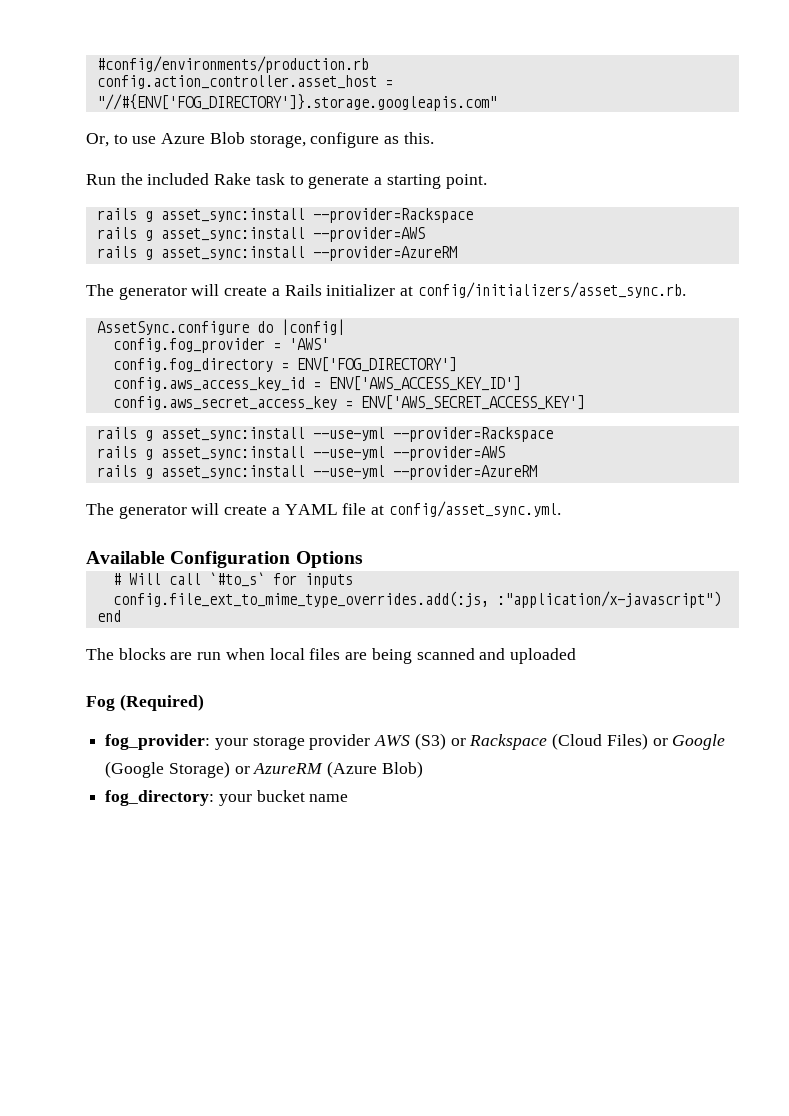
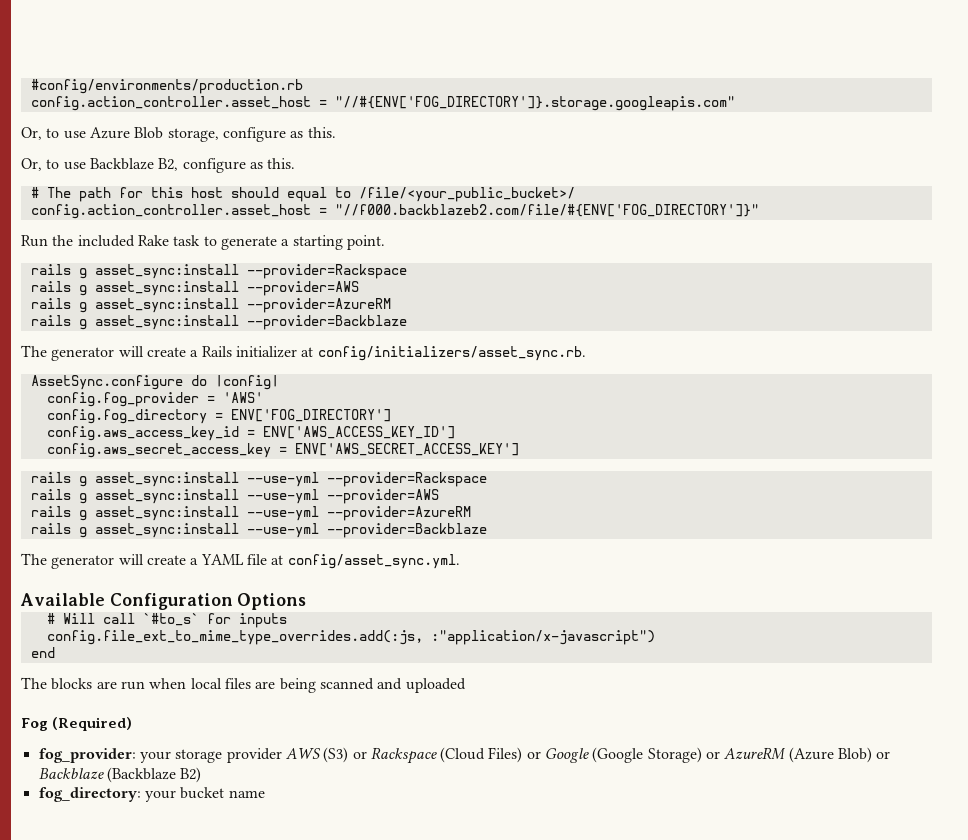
(434, 138) none -> [21,158,296,173] [30,187,575,202] [30,204,759,219] // Or, to use Backblaze B2, configure as this. // # The path for this host should equal to /file/<your_public_bucket>/ // config.action_controller.asset_host = "//f000.backblazeb2.com/file/#{ENV['FOG_DIRECTORY']}"
(457, 253) none -> [30,315,407,330] // rails g asset_sync:install --provider=Backblaze
(537, 472) none -> [30,523,487,538] // rails g asset_sync:install --use-yml --provider=Backblaze
(423, 769) none -> [876,751,891,759] [38,767,202,783] or Backblaze (Backblaze B2)

